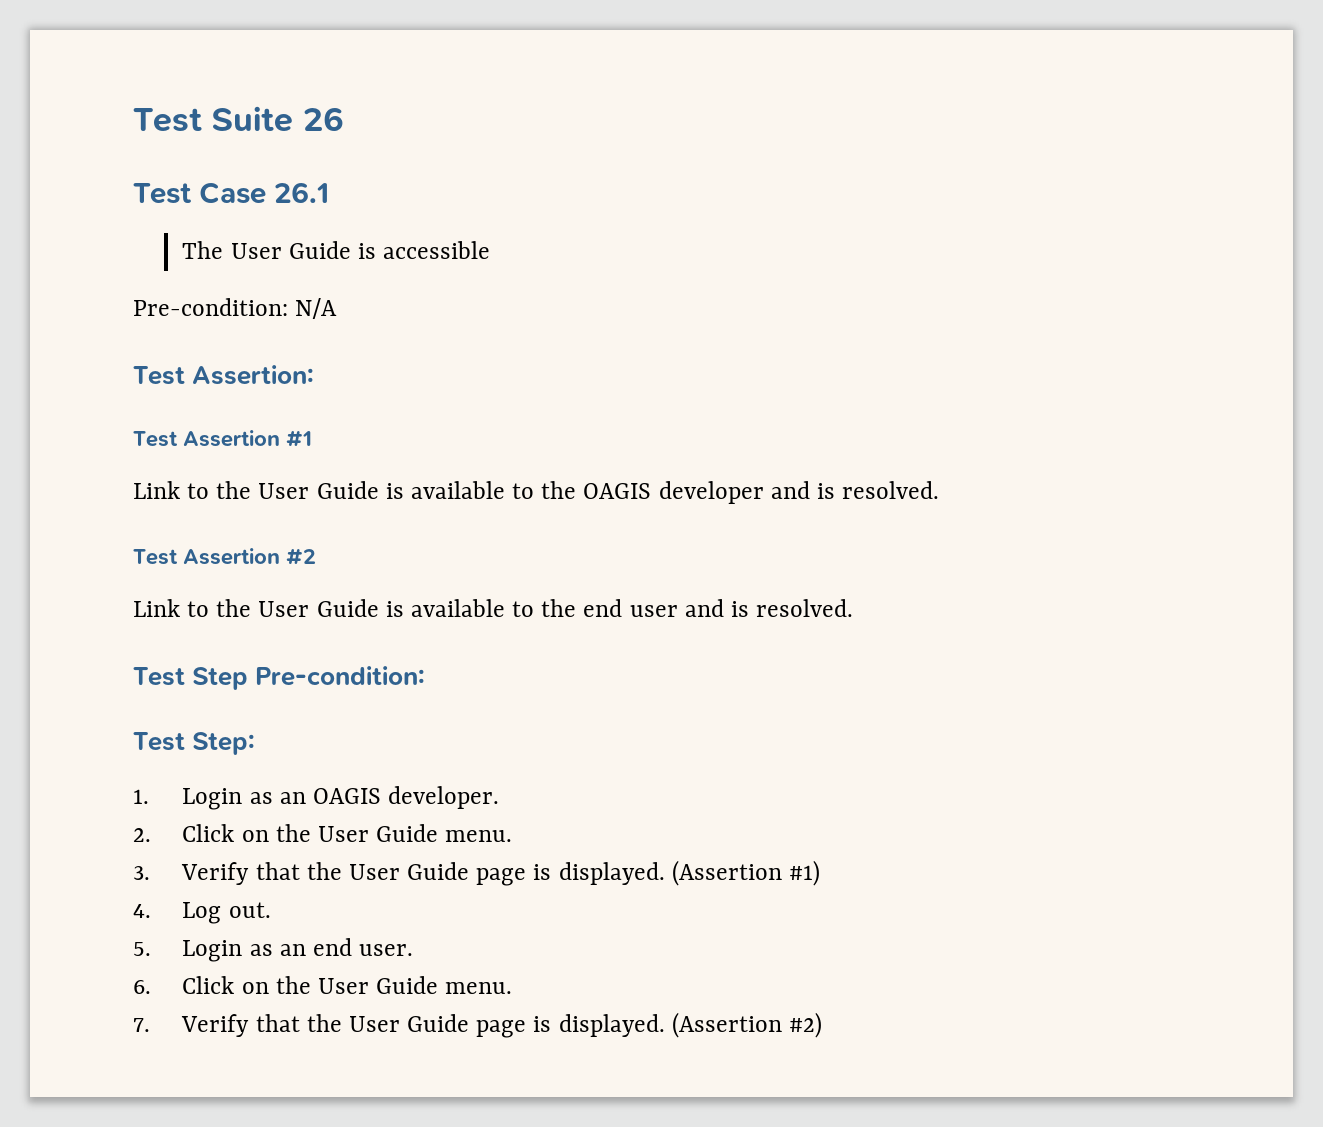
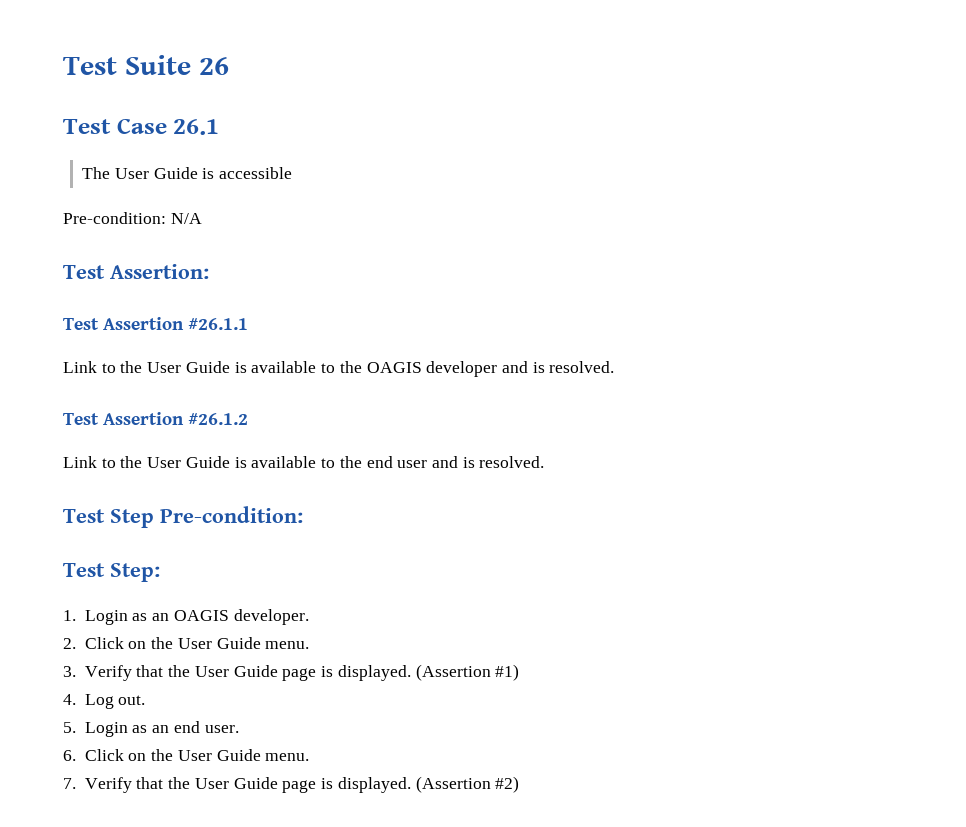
[286,430,312,447] #1 -> [188,318,248,330] #26.1.1
[286,548,316,565] #2 -> [188,413,248,425] #26.1.2

